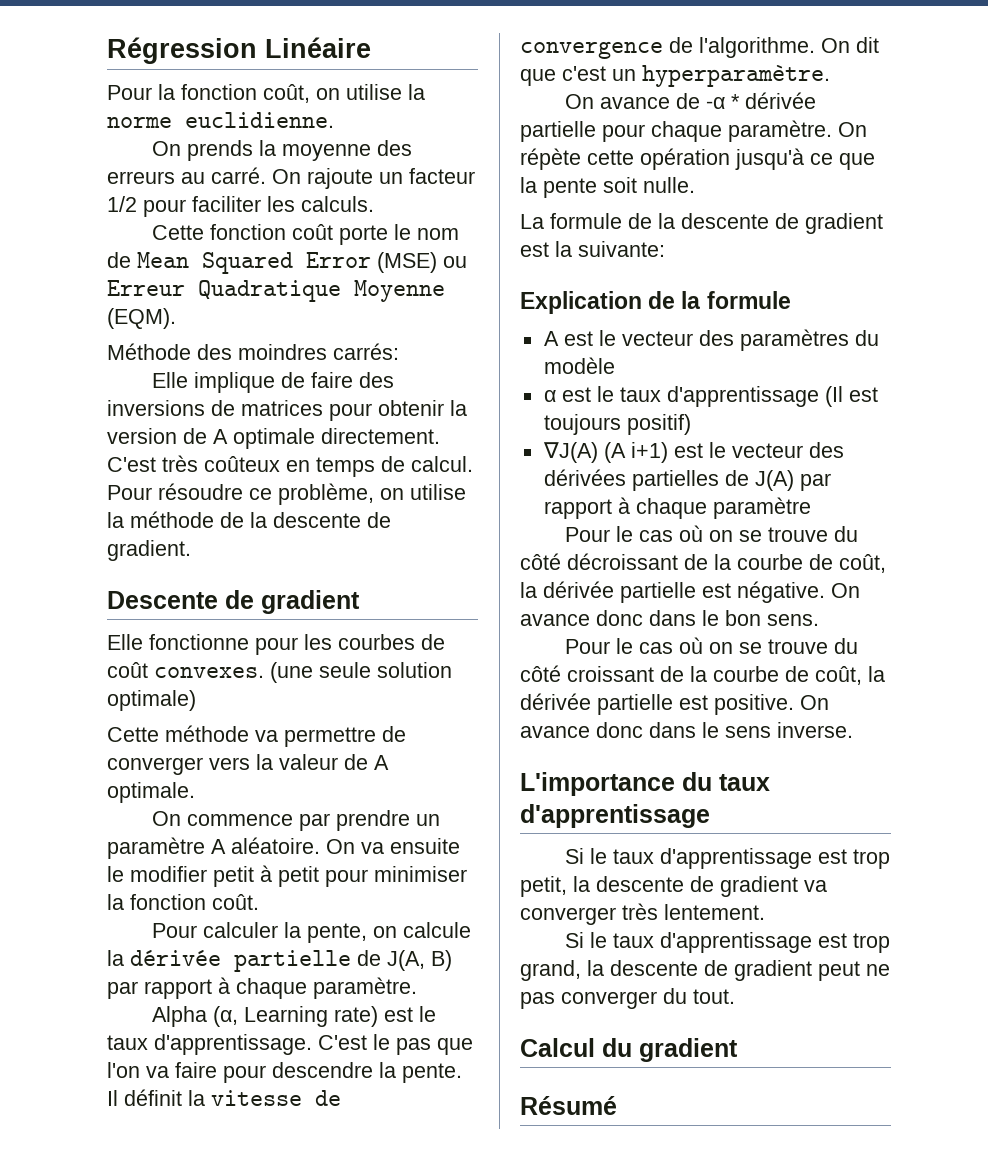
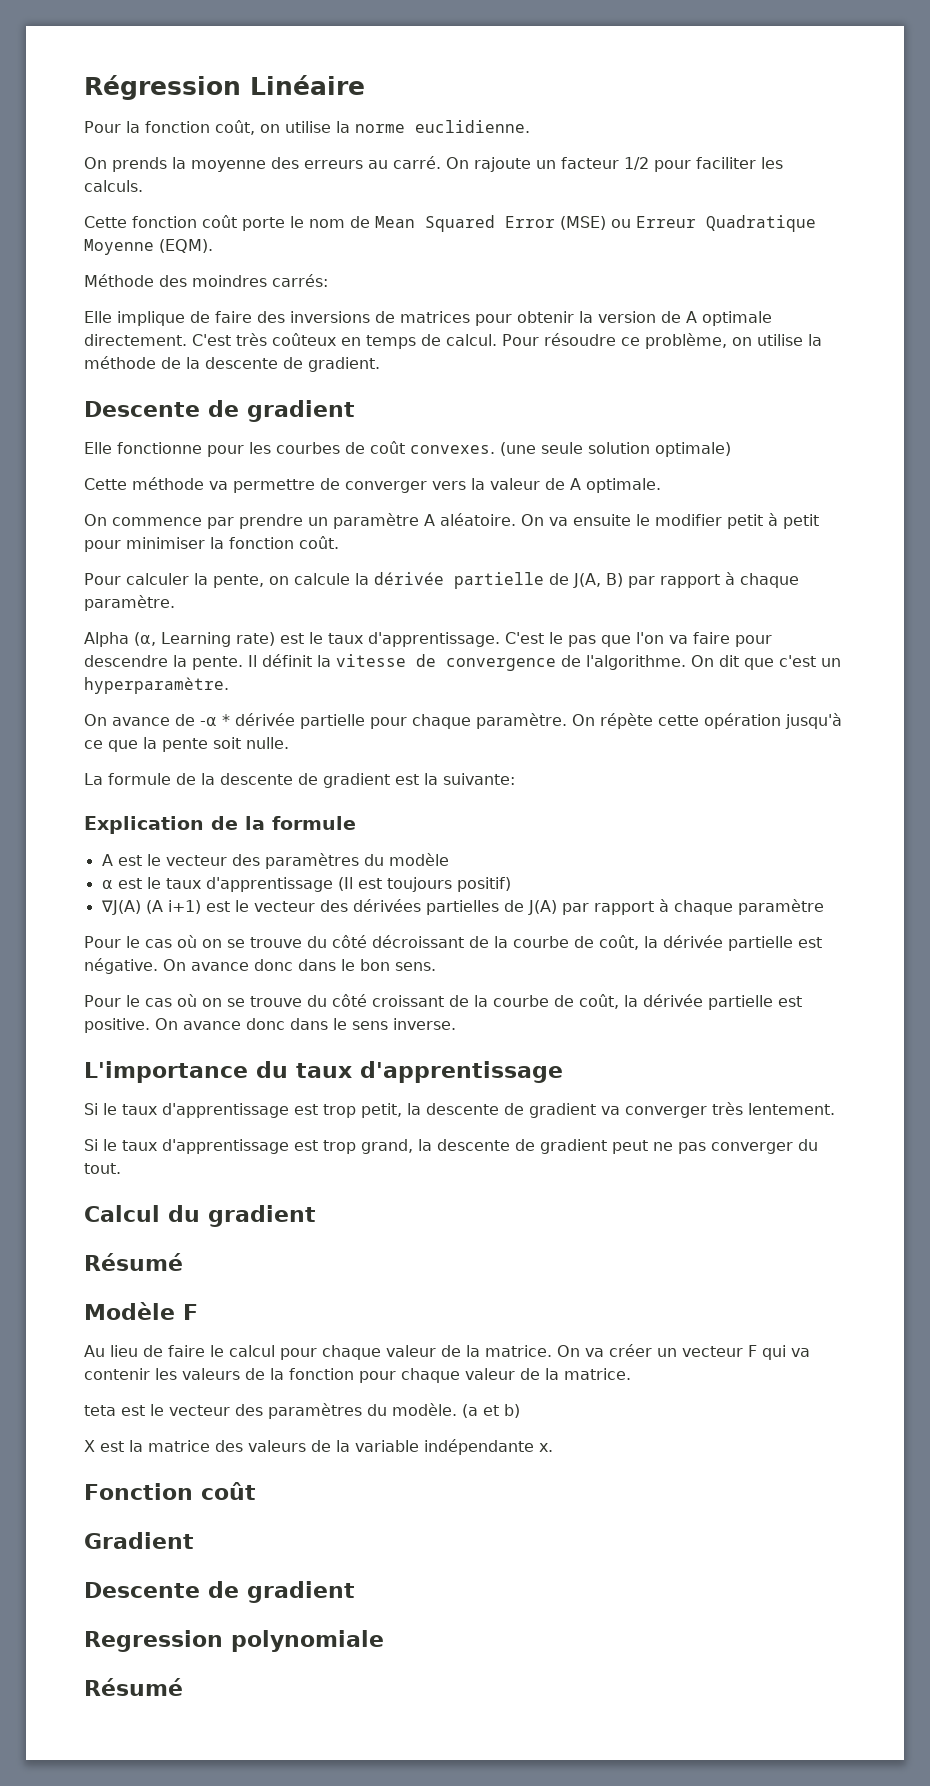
(617, 1105) none -> [84,1302,198,1320] [84,1344,810,1360] [84,1368,631,1383] [84,1403,520,1419] [84,1439,553,1455] [84,1482,256,1500] [84,1532,194,1549] [84,1581,355,1603] [84,1630,384,1652] [84,1678,183,1696] // Modèle F // Au lieu de faire le calcul pour chaque valeur de la matrice. On va créer un vecteur F qui va contenir les valeurs de la fonction pour chaque valeur de la matrice. // teta est le vecteur des paramètres du modèle. (a et b) // X est la matrice des valeurs de la variable indépendante x. // Fonction coût // Gradient // Descente de gradient // Regression polynomiale // Résumé

